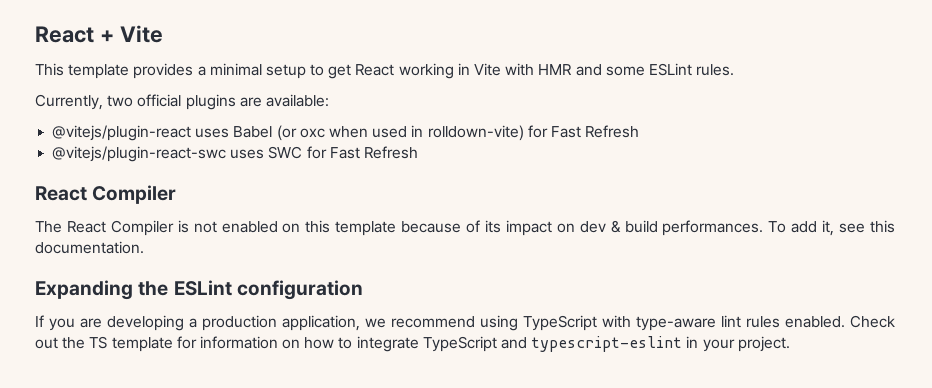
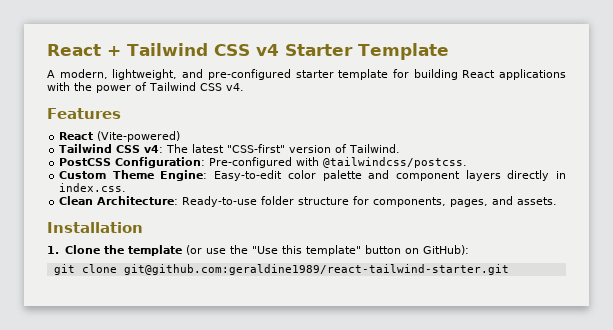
[119,25,163,43] [35,63,735,79] [35,94,329,110] [52,125,640,141] [52,146,418,162] [35,185,177,204] [35,220,895,236] [35,241,144,254] [35,280,363,300] [35,315,895,331] [35,336,790,352] Vite // This template provides a minimal setup to get React working in Vite with HMR and some ESLint rules. // Currently, two official plugins are available: // @vitejs/plugin-react uses Babel (or oxc when used in rolldown-vite) for Fast Refresh // @vitejs/plugin-react-swc uses SWC for Fast Refresh // React Compiler // The React Compiler is not enabled on this template because of its impact on dev & build performances. To add it, see this documentation. // Expanding the ESLint configuration // If you are developing a production application, we recommend using TypeScript with type-aware lint rules enabled. Check out the TS template for information on how to integrate TypeScript and typescript-eslint in your project. -> [127,43,449,60] [47,69,566,80] [47,82,244,93] [47,108,121,119] [59,131,181,142] [59,144,401,153] [59,157,468,168] [59,170,566,181] [59,183,127,192] [59,196,558,207] [47,222,143,233] [47,245,469,256] [53,264,509,275] Tailwind CSS v4 Starter Template // A modern, lightweight, and pre-configured starter template for building React applications with the power of Tailwind CSS v4. // Features // React (Vite-powered) // Tailwind CSS v4: The latest "CSS-first" version of Tailwind. // PostCSS Configuration: Pre-configured with @tailwindcss/postcss. // Custom Theme Engine: Easy-to-edit color palette and component layers directly in index.css. // Clean Architecture: Ready-to-use folder structure for components, pages, and assets. // Installation // 1. Clone the template (or use the "Use this template" button on GitHub): // git clone git@github.com:geraldine1989/react-tailwind-starter.git

